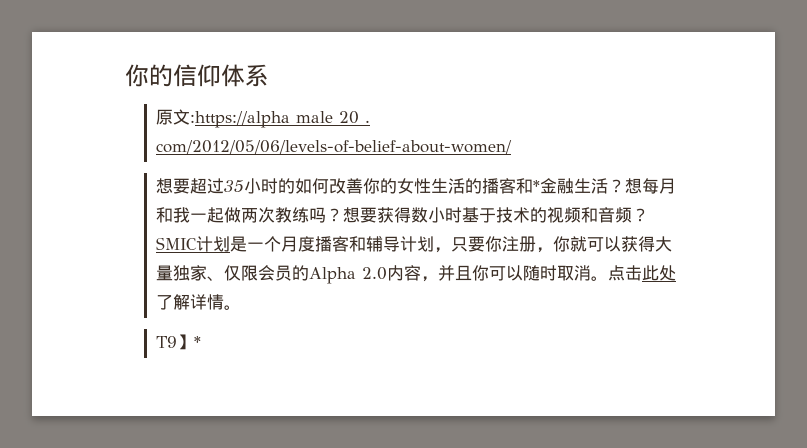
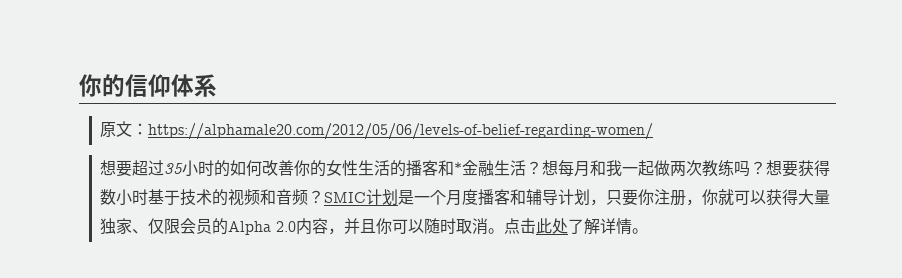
[190,111,371,128] [156,140,513,154] :https://alpha male 20 . com/2012/05/06/levels-of-belief-about-women/ -> [132,123,654,140] ：https://alphamale20.com/2012/05/06/levels-of-belief-regarding-women/
[156,334,202,350] // T9】* -> (649, 231) none

